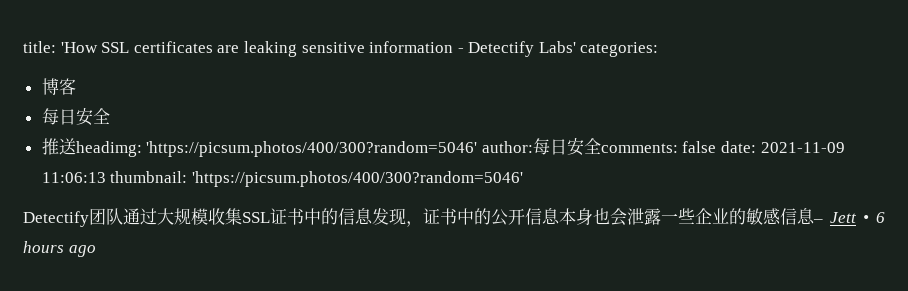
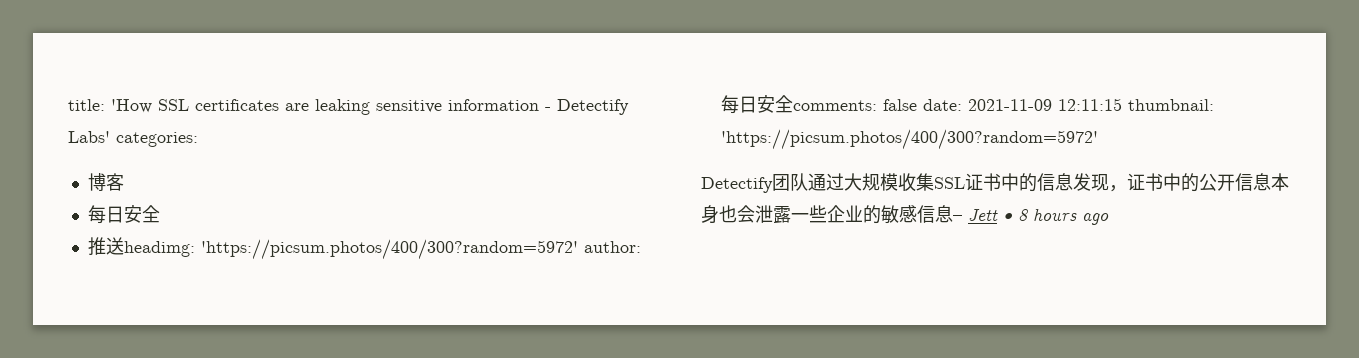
[146,141,478,157] 'https://picsum.photos/400/300?random=5046' -> [200,239,578,260] 'https://picsum.photos/400/300?random=5972'
[41,171,523,187] 11:06:13 thumbnail: 'https://picsum.photos/400/300?random=5046' -> [1057,98,1214,111] [720,129,1098,150] 12:11:15 thumbnail: 'https://picsum.photos/400/300?random=5972'
[876,212,885,223] 6 -> [1018,209,1028,221] 8

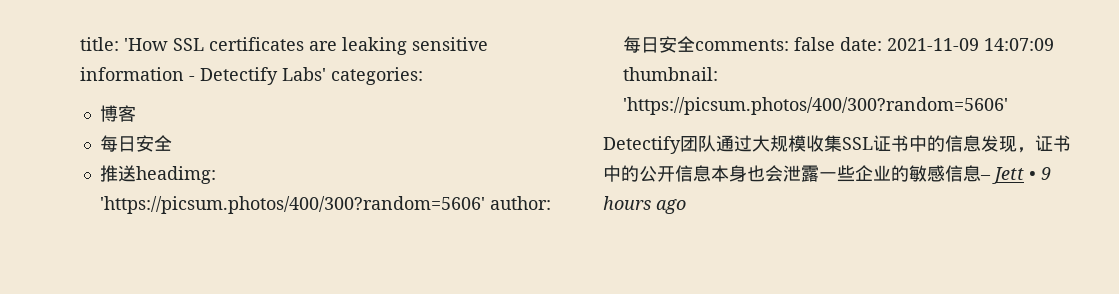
[200,239,578,260] 'https://picsum.photos/400/300?random=5972' -> [99,196,485,214] 'https://picsum.photos/400/300?random=5606'
[1057,98,1214,111] [720,129,1098,150] 12:11:15 thumbnail: 'https://picsum.photos/400/300?random=5972' -> [983,38,1054,51] [622,67,718,81] [622,97,1008,115] 14:07:09 thumbnail: 'https://picsum.photos/400/300?random=5606'
[1018,209,1028,221] 8 -> [1041,167,1051,180] 9

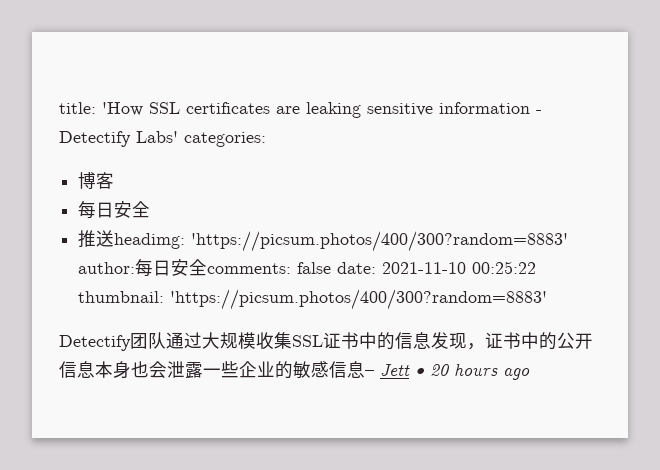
[99,196,485,214] 'https://picsum.photos/400/300?random=5606' -> [191,231,569,252] 'https://picsum.photos/400/300?random=8883'
[886,38,1054,51] [622,67,718,81] [622,97,1008,115] 2021-11-09 14:07:09 thumbnail: 'https://picsum.photos/400/300?random=5606' -> [382,261,537,274] [78,289,548,310] 2021-11-10 00:25:22 thumbnail: 'https://picsum.photos/400/300?random=8883'
[1041,167,1051,180] 9 -> [430,364,449,376] 20

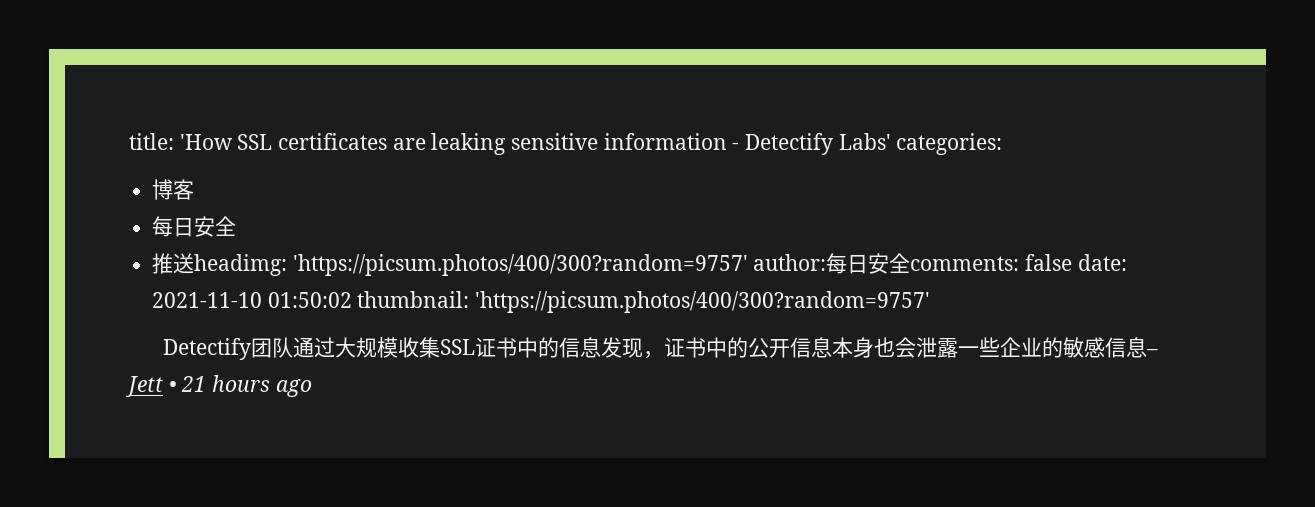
[191,231,569,252] 'https://picsum.photos/400/300?random=8883' -> [292,254,748,276] 'https://picsum.photos/400/300?random=9757'
[472,261,537,274] [78,289,548,310] 00:25:22 thumbnail: 'https://picsum.photos/400/300?random=8883' -> [267,291,931,313] 01:50:02 thumbnail: 'https://picsum.photos/400/300?random=9757'
[430,364,449,376] 20 -> [181,376,207,392] 21

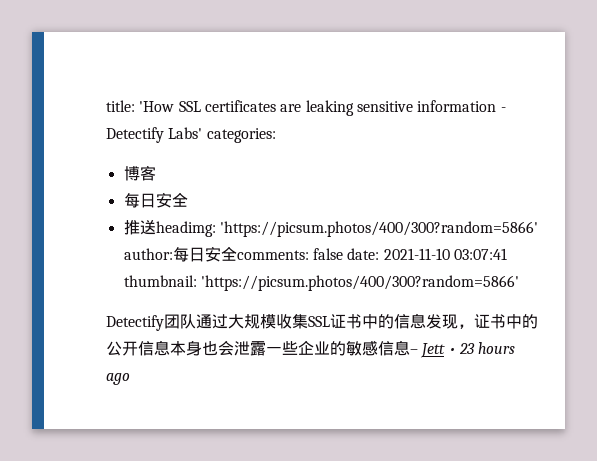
[292,254,748,276] 'https://picsum.photos/400/300?random=9757' -> [219,221,538,237] 'https://picsum.photos/400/300?random=5866'
[267,291,931,313] 01:50:02 thumbnail: 'https://picsum.photos/400/300?random=9757' -> [453,248,507,260] [123,275,519,291] 03:07:41 thumbnail: 'https://picsum.photos/400/300?random=5866'
[181,376,207,392] 21 -> [458,343,475,354] 23

